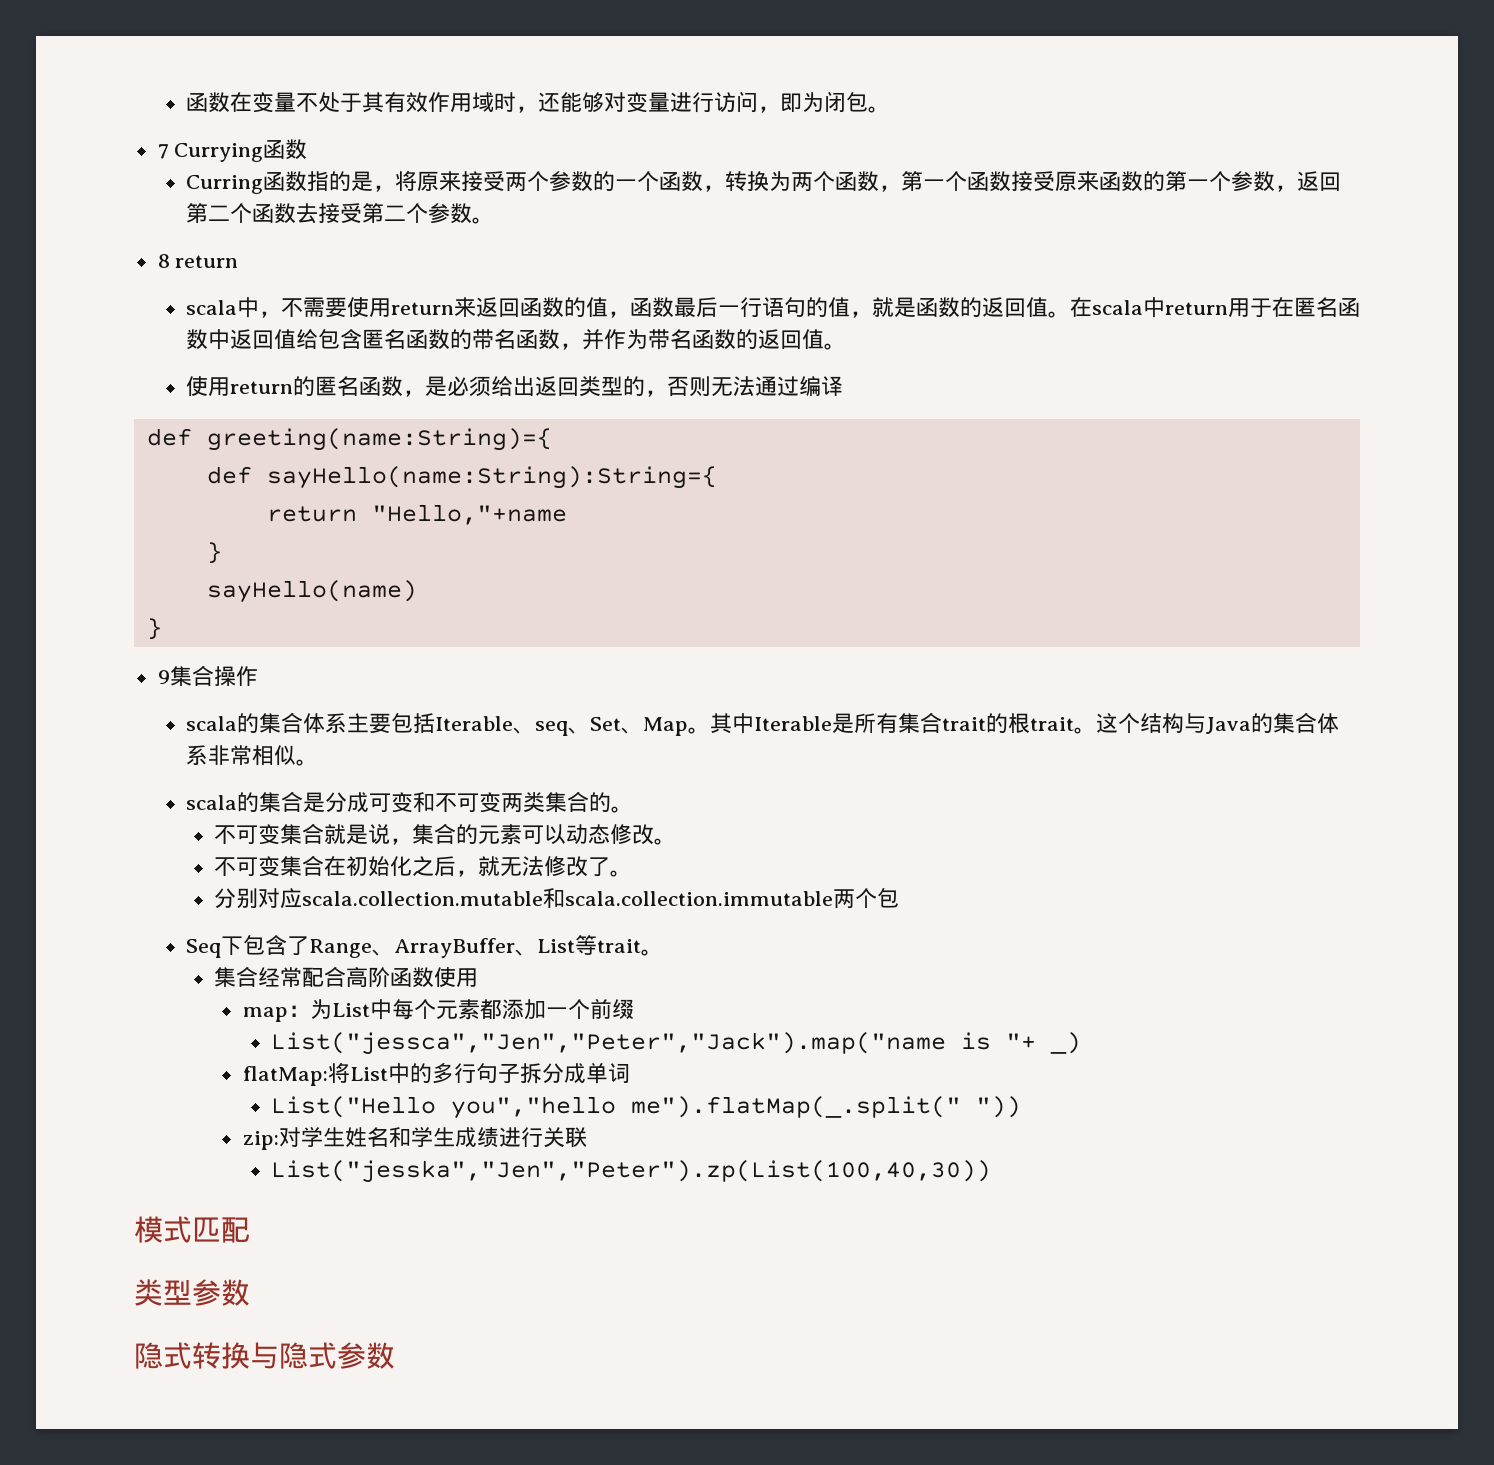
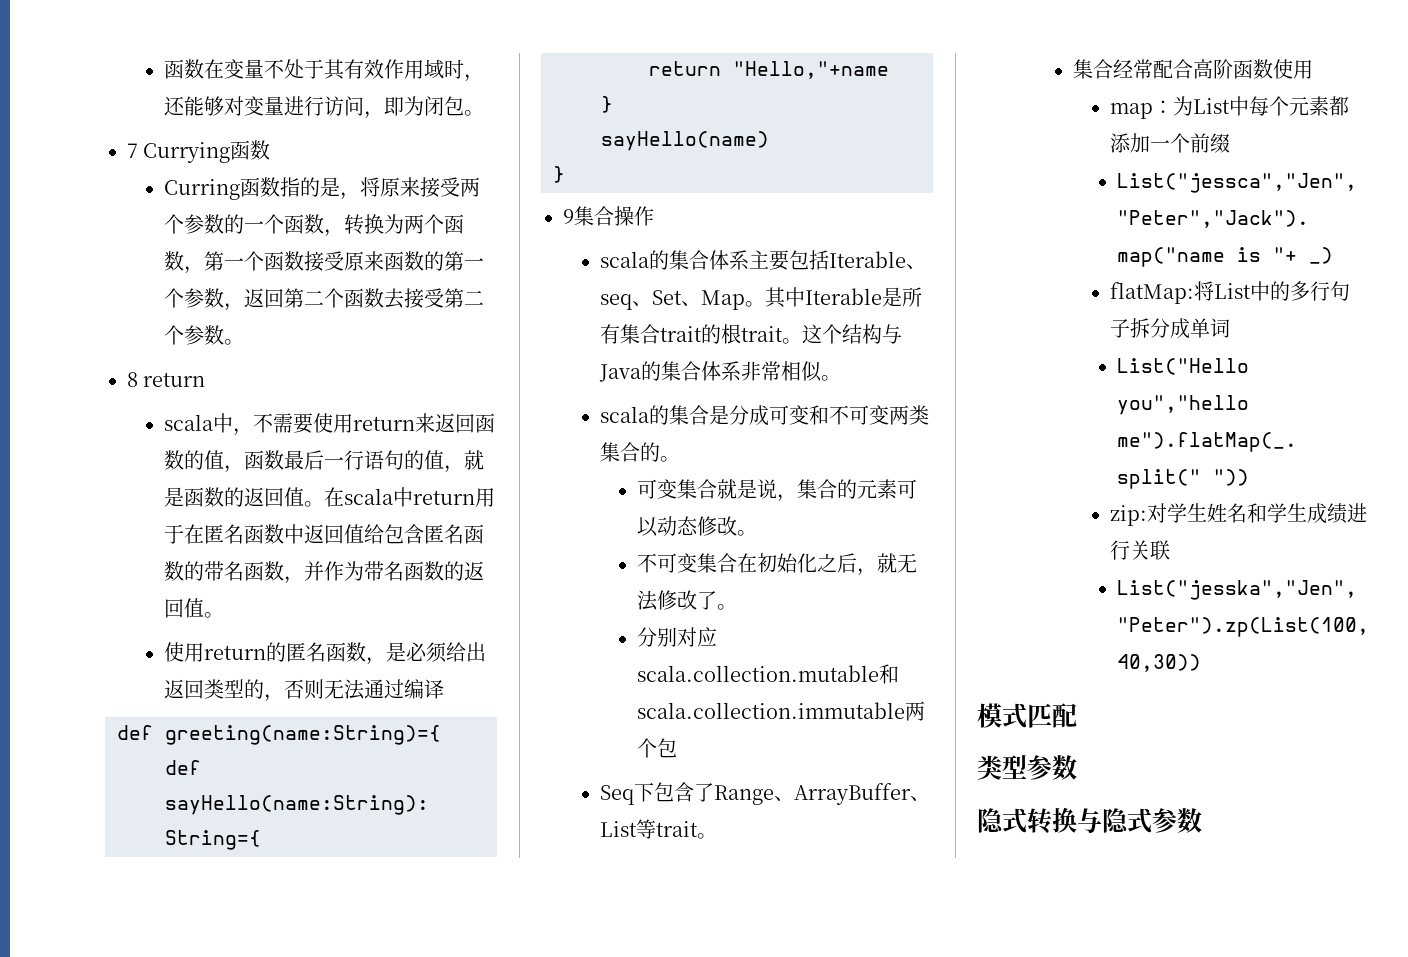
[214,825,237,844] 不 -> (681, 459) none

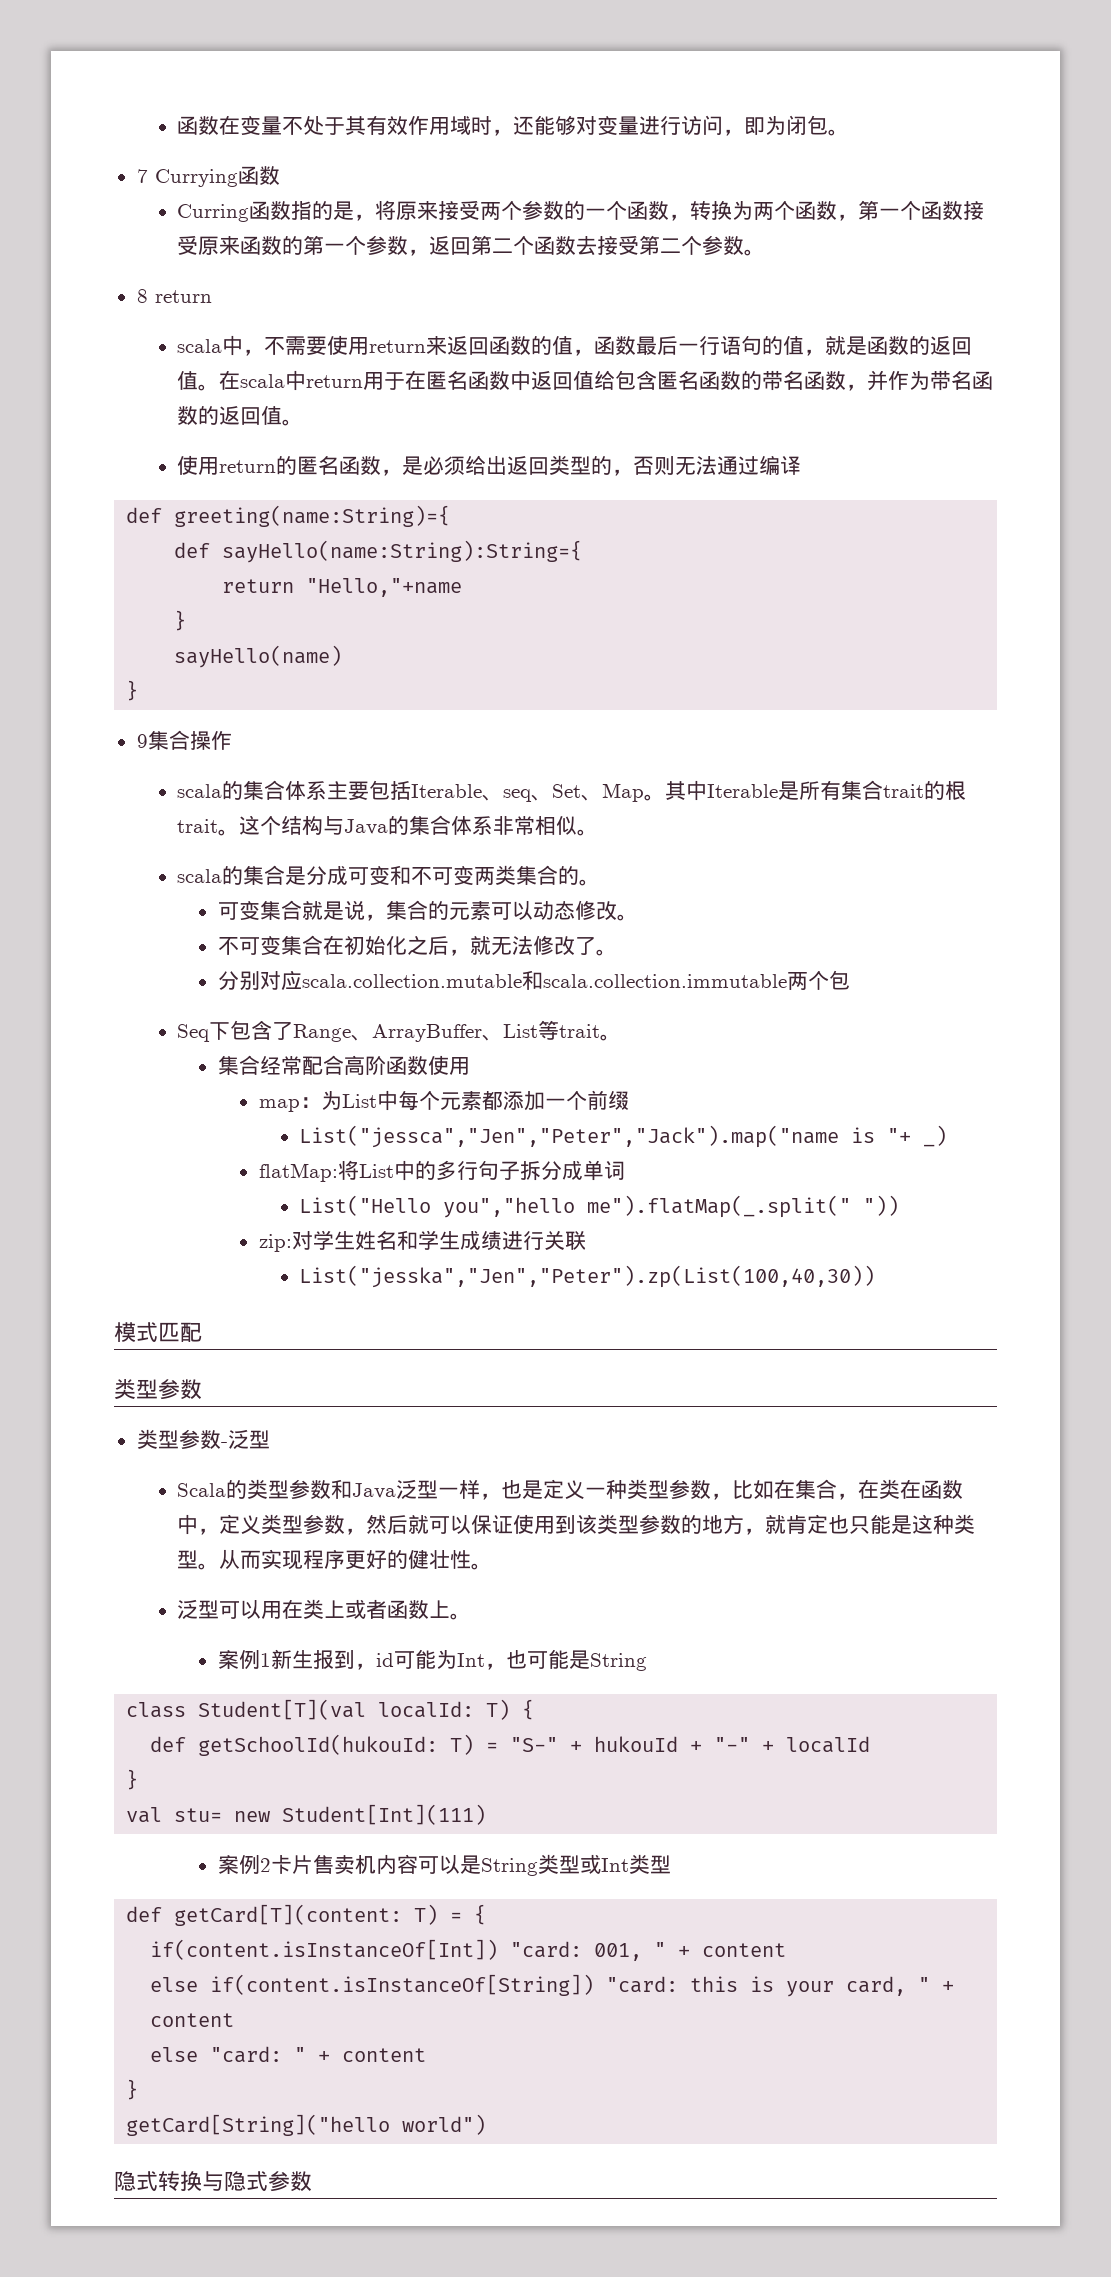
(1077, 767) none -> [136,1429,270,1450] [177,1479,964,1500] [177,1514,976,1535] [177,1549,493,1570] [177,1599,472,1620] [217,1649,647,1671] [126,1699,535,1720] [150,1734,871,1756] [126,1769,139,1790] [126,1804,487,1825] [217,1854,671,1876] [126,1904,487,1926] [150,1939,787,1961] [150,1974,955,1997] [150,2013,235,2027] [150,2046,427,2063] [126,2079,139,2100] [126,2114,487,2136] // 类型参数-泛型 // Scala的类型参数和Java泛型一样，也是定义一种类型参数，比如在集合，在类在函数中，定义类型参数，然后就可以保证使用到该类型参数的地方，就肯定也只能是这种类型。从而实现程序更好的健壮性。 // 泛型可以用在类上或者函数上。 // 案例1新生报到，id可能为Int，也可能是String // class Student[T](val localId: T) { // def getSchoolId(hukouId: T) = "S-" + hukouId + "-" + localId // } // val stu= new Student[Int](111) // 案例2卡片售卖机内容可以是String类型或Int类型 // def getCard[T](content: T) = { // if(content.isInstanceOf[Int]) "card: 001, " + content // else if(content.isInstanceOf[String]) "card: this is your card, " + content // else "card: " + content // } // getCard[String]("hello world")

